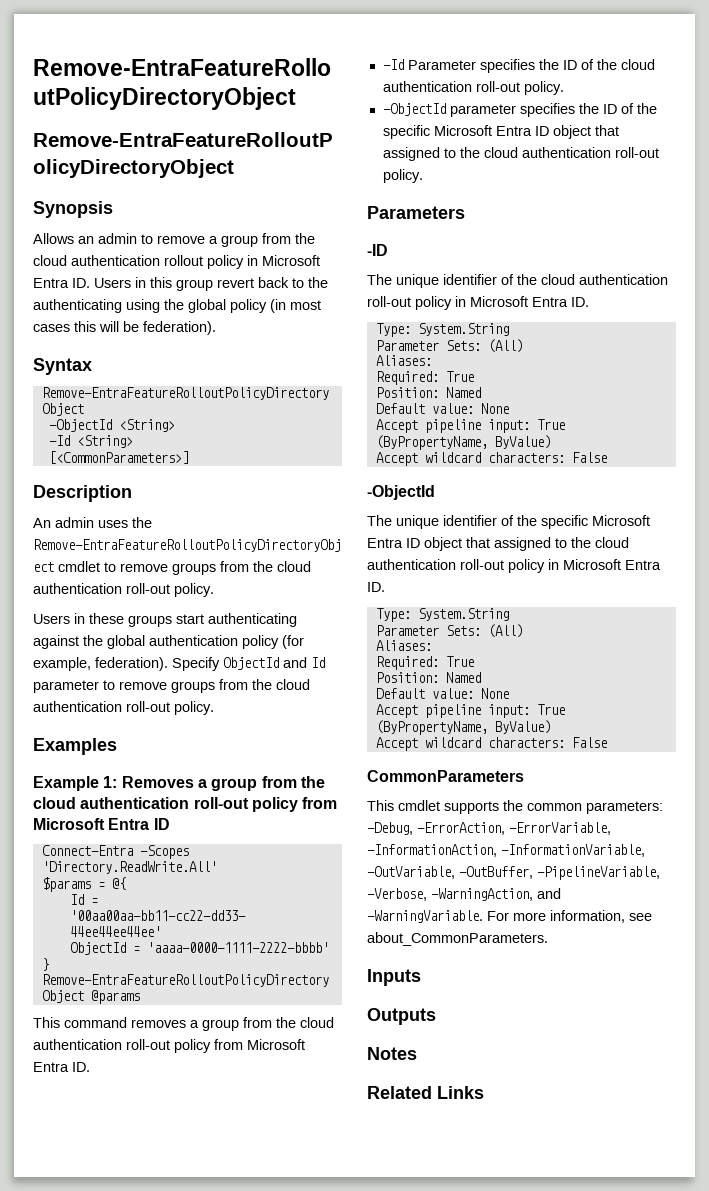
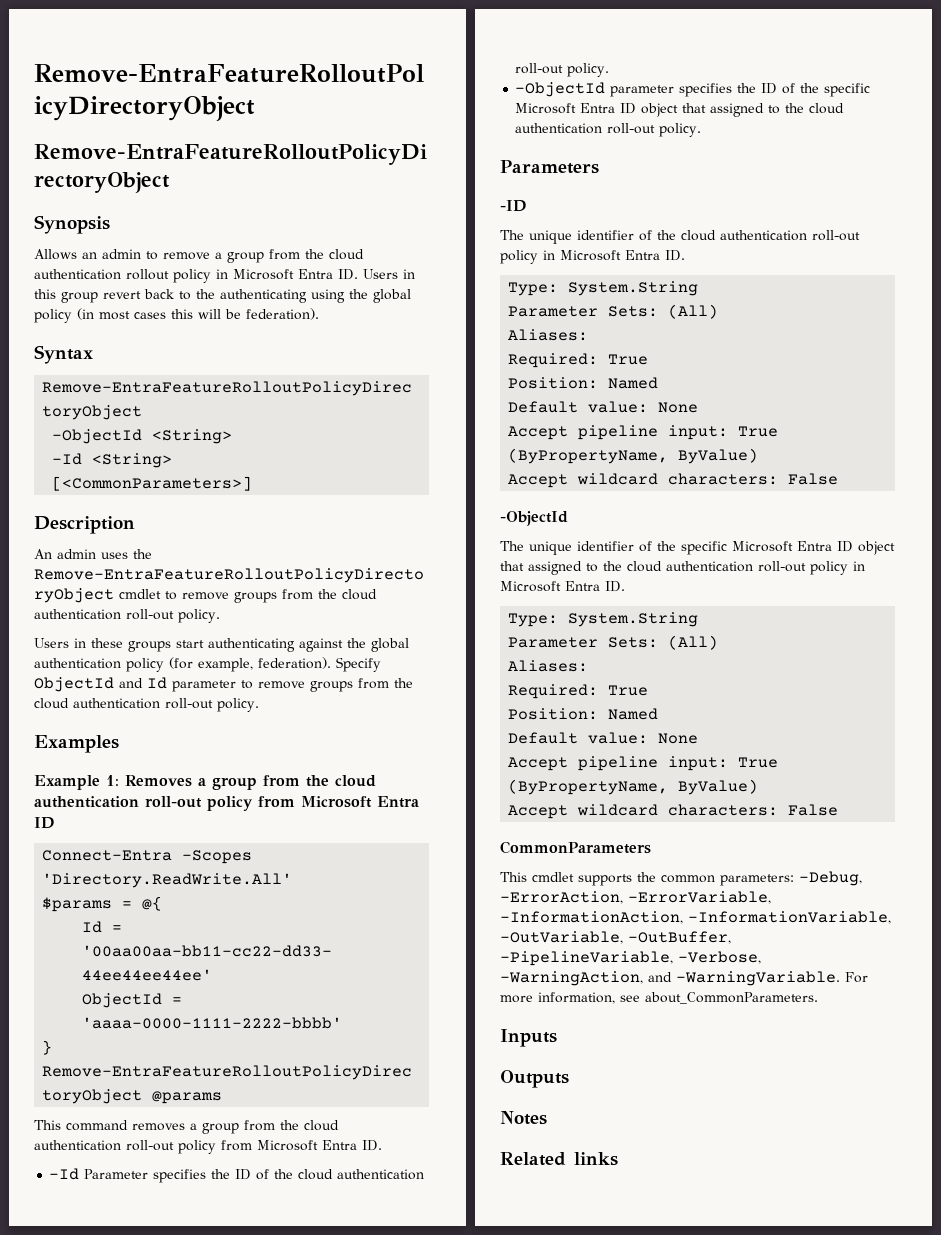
[437,1086,484,1099] Links -> [574,1152,618,1166] links

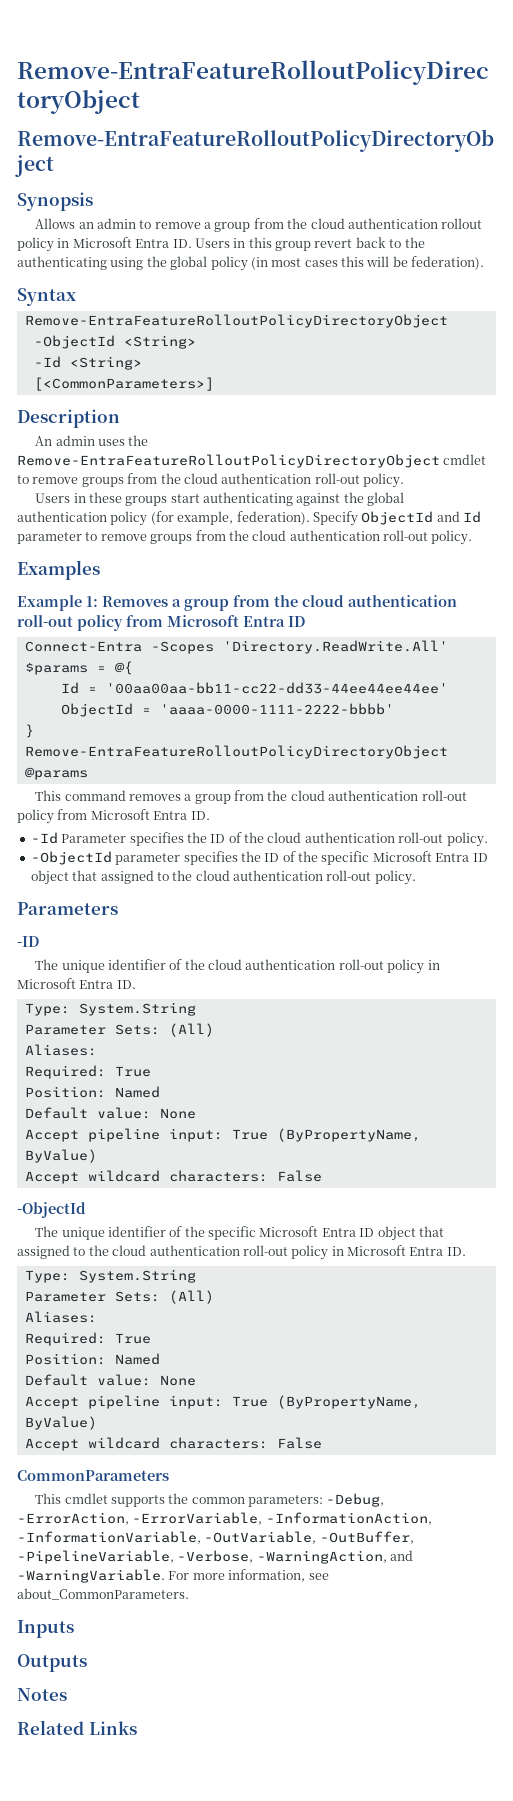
[574,1152,618,1166] links -> [88,1721,137,1735] Links

